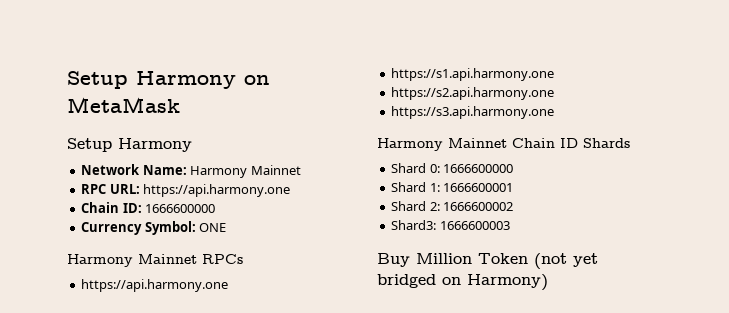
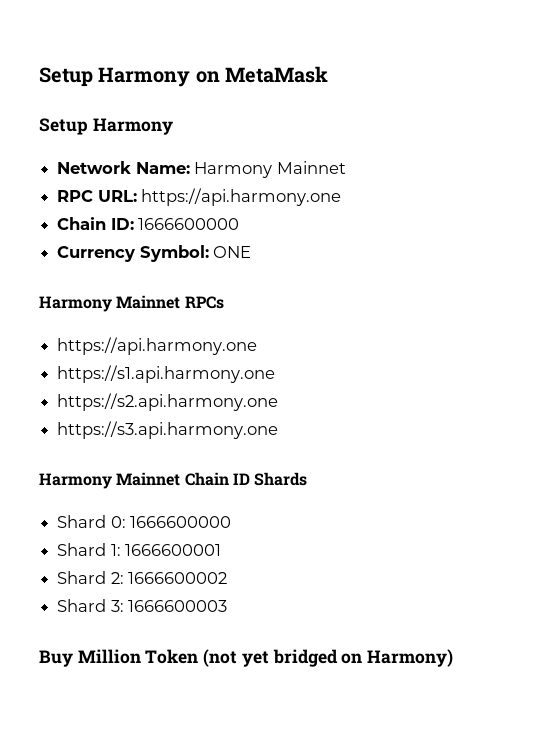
[391,220,437,230] Shard3: -> [57,599,124,612] Shard 3:

